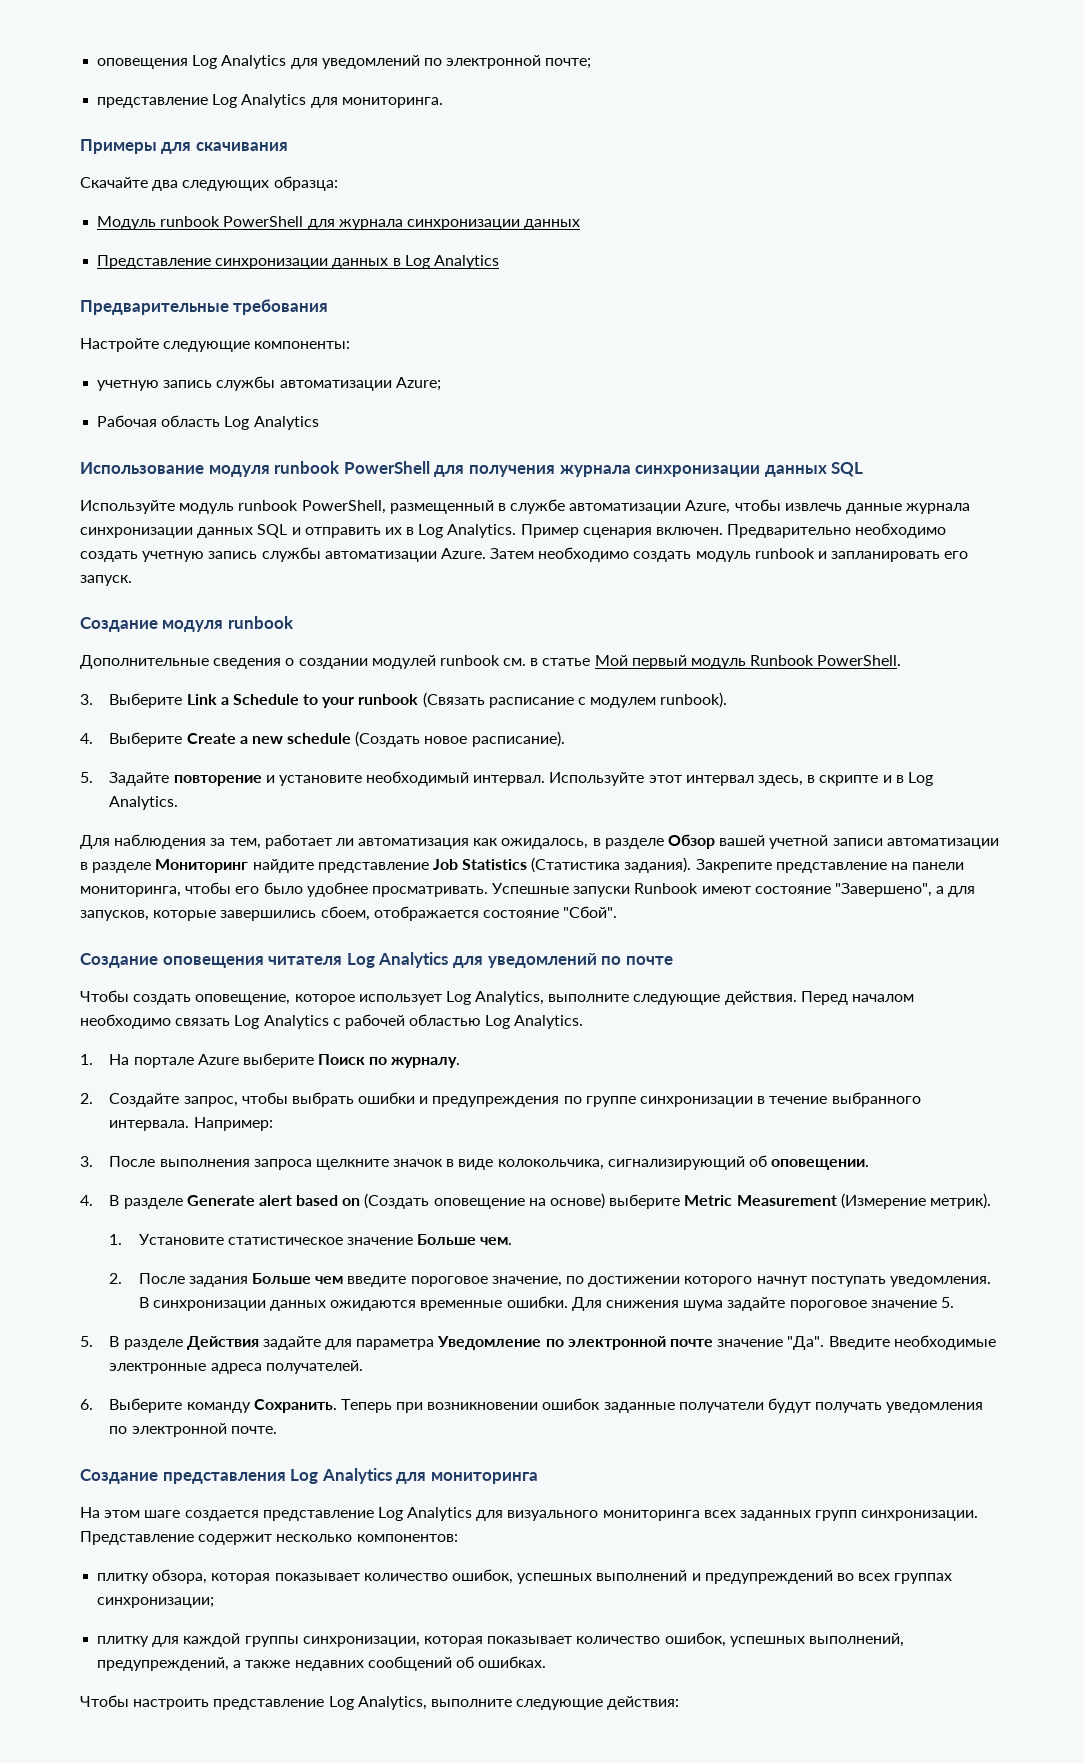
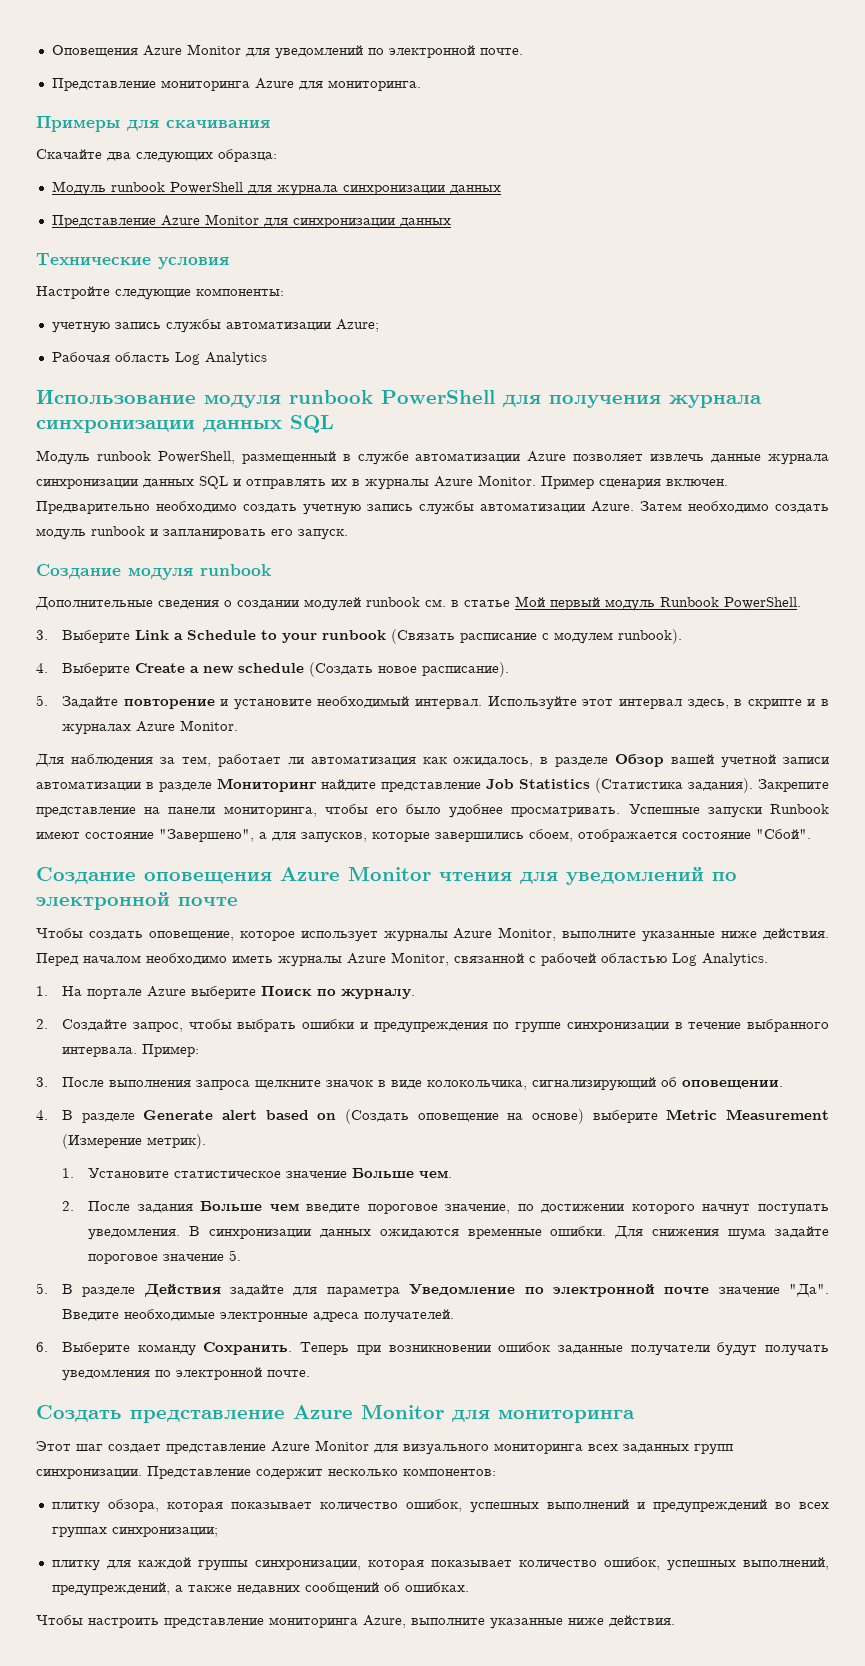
[97,55,592,69] [97,94,307,108] оповещения Log Analytics для уведомлений по электронной почте; // представление Log Analytics -> [51,44,523,59] [51,78,294,91] Оповещения Azure Monitor для уведомлений по электронной почте. // Представление мониторинга Azure
[215,255,499,269] [80,299,329,315] синхронизации данных в Log Analytics // Предварительные требования -> [160,214,451,228] [36,253,229,269] Azure Monitor для синхронизации данных // Технические условия
[80,500,235,514] Используйте модуль -> [36,450,90,465] Модуль
[685,499,781,514] Azure, чтобы -> [527,451,644,462] Azure позволяет
[304,527,381,538] отправить -> [246,479,326,489] отправлять
[418,524,517,538] Log Analytics. -> [365,475,536,490] журналы Azure Monitor.
[907,772,933,786] [109,796,179,810] Log Analytics. -> [62,720,239,735] журналах Azure Monitor.
[268,952,622,968] читателя Log Analytics для уведомлений по -> [280,866,737,885] [36,892,170,910] Azure Monitor чтения для уведомлений по электронной
[445,991,915,1005] [80,1014,329,1029] Log Analytics, выполните следующие действия. Перед началом необходимо связать Log Analytics -> [383,927,829,942] [36,952,524,967] журналы Azure Monitor, выполните указанные ниже действия. Перед началом необходимо иметь журналы Azure Monitor, связанной
[193,1117,273,1131] Например: -> [142,1044,200,1057] Пример:
[80,1468,538,1484] [80,1507,473,1521] Создание представления Log Analytics для мониторинга // На этом шаге создается представление Log Analytics -> [36,1404,635,1423] [36,1440,369,1454] Создать представление Azure Monitor для мониторинга // Этот шаг создает представление Azure Monitor
[328,1696,680,1710] Log Analytics, выполните следующие действия: -> [269,1615,675,1629] мониторинга Azure, выполните указанные ниже действия.

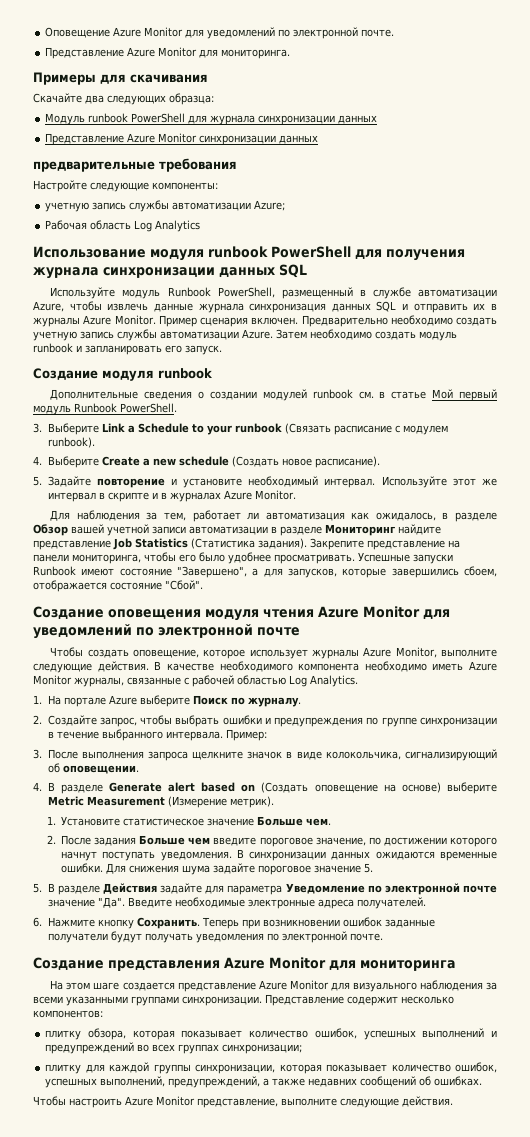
[51,45,138,57] Оповещения -> [45,27,111,38] Оповещение
[160,78,294,91] мониторинга Azure -> [127,47,198,57] Azure Monitor
[263,218,451,228] [36,253,229,269] для синхронизации данных // Технические условия -> [199,135,319,145] [33,158,237,172] синхронизации данных // предварительные требования
[36,450,151,465] Модуль runbook -> [50,287,211,299] Используйте модуль Runbook
[527,451,644,462] Azure позволяет -> [33,301,102,312] Azure, чтобы
[36,479,138,489] синхронизации -> [249,303,327,313] синхронизация
[246,479,326,489] отправлять -> [413,303,468,313] отправить
[618,699,729,709] интервал здесь, -> [482,478,497,486] [47,492,96,502] же интервал
[280,866,512,881] Azure Monitor чтения -> [205,606,420,621] модуля чтения Azure Monitor
[642,928,829,942] [36,952,524,967] указанные ниже действия. Перед началом необходимо иметь журналы Azure Monitor, связанной -> [33,661,497,673] [33,675,181,687] следующие действия. В качестве необходимого компонента необходимо иметь Azure Monitor журналы, связанные
[62,1342,196,1356] Выберите команду -> [47,917,134,929] Нажмите кнопку
[36,1405,285,1423] Создать представление -> [33,957,220,971] Создание представления
[36,1441,161,1453] Этот шаг создает -> [50,980,175,991] На этом шаге создается
[494,1443,733,1455] мониторинга всех заданных групп -> [419,980,497,991] [33,996,179,1006] наблюдения за всеми указанными группами
[164,1615,604,1629] представление мониторинга Azure, выполните указанные ниже -> [125,1096,399,1108] Azure Monitor представление, выполните следующие

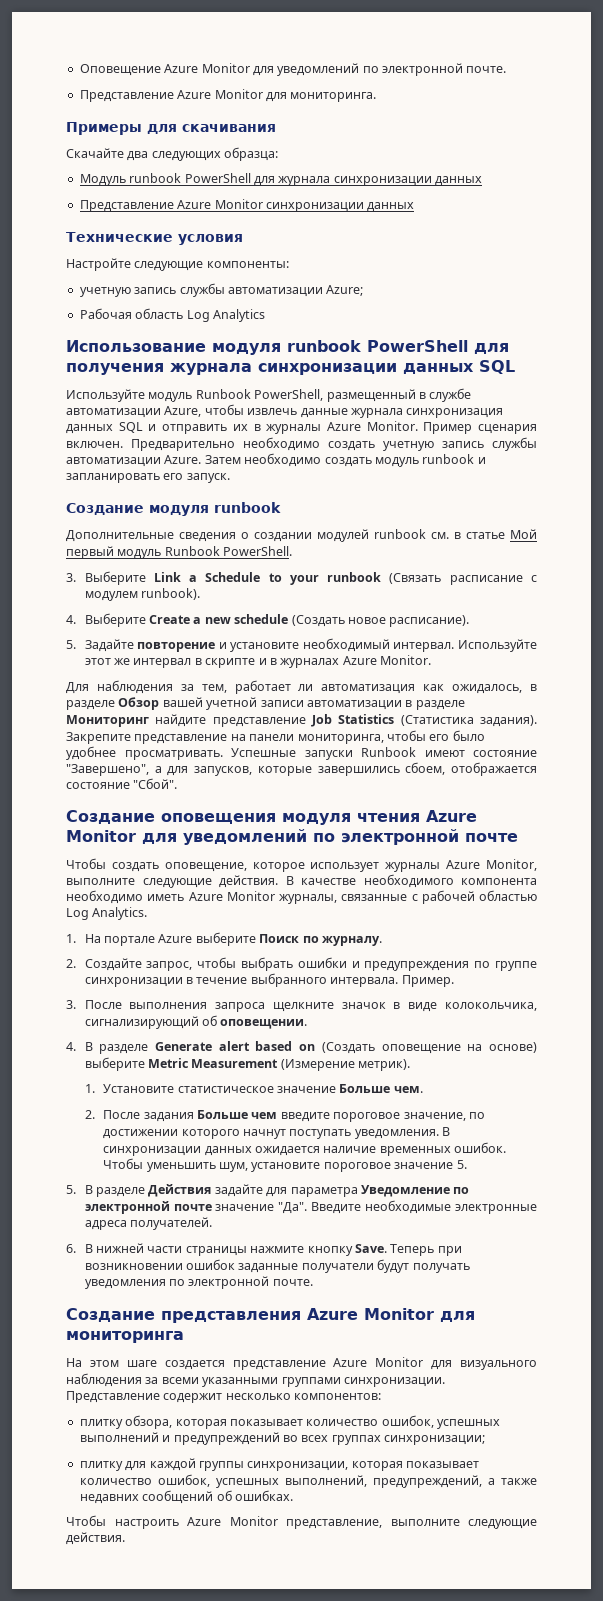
[33,158,237,172] предварительные требования -> [66,232,243,245] Технические условия
[225,729,267,741] Пример: -> [401,975,454,987] Пример.
[375,851,497,861] [61,863,256,875] ожидаются временные ошибки. Для снижения шума задайте -> [255,1142,507,1156] [103,1158,321,1172] ожидается наличие временных ошибок. Чтобы уменьшить шум, установите
[47,917,200,929] Нажмите кнопку Сохранить. -> [84,1243,387,1256] В нижней части страницы нажмите кнопку Save.

